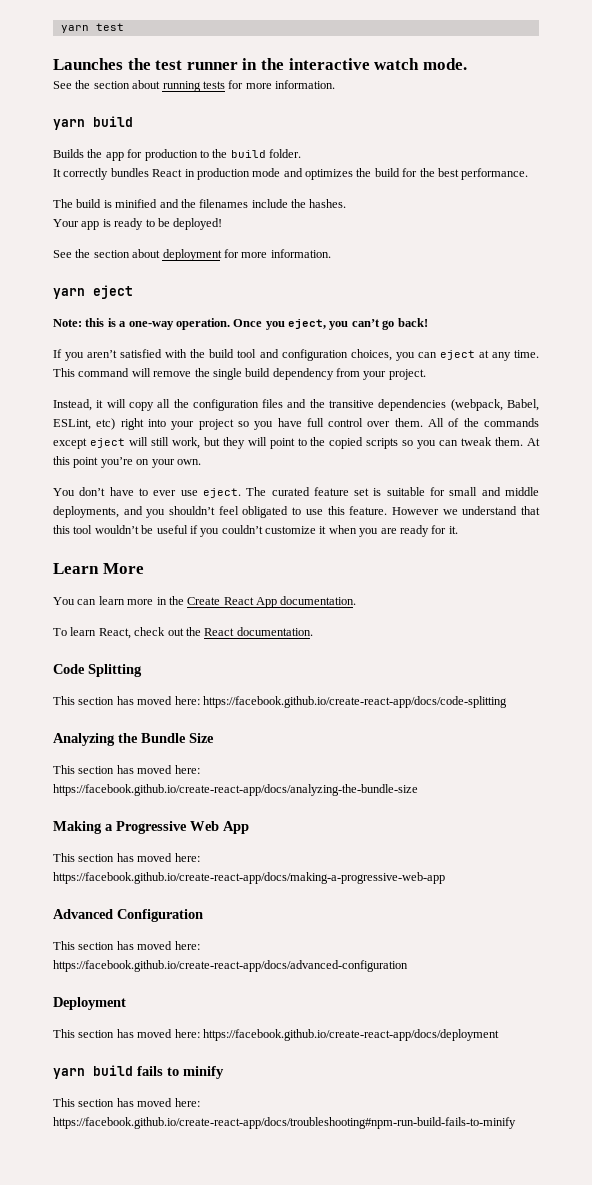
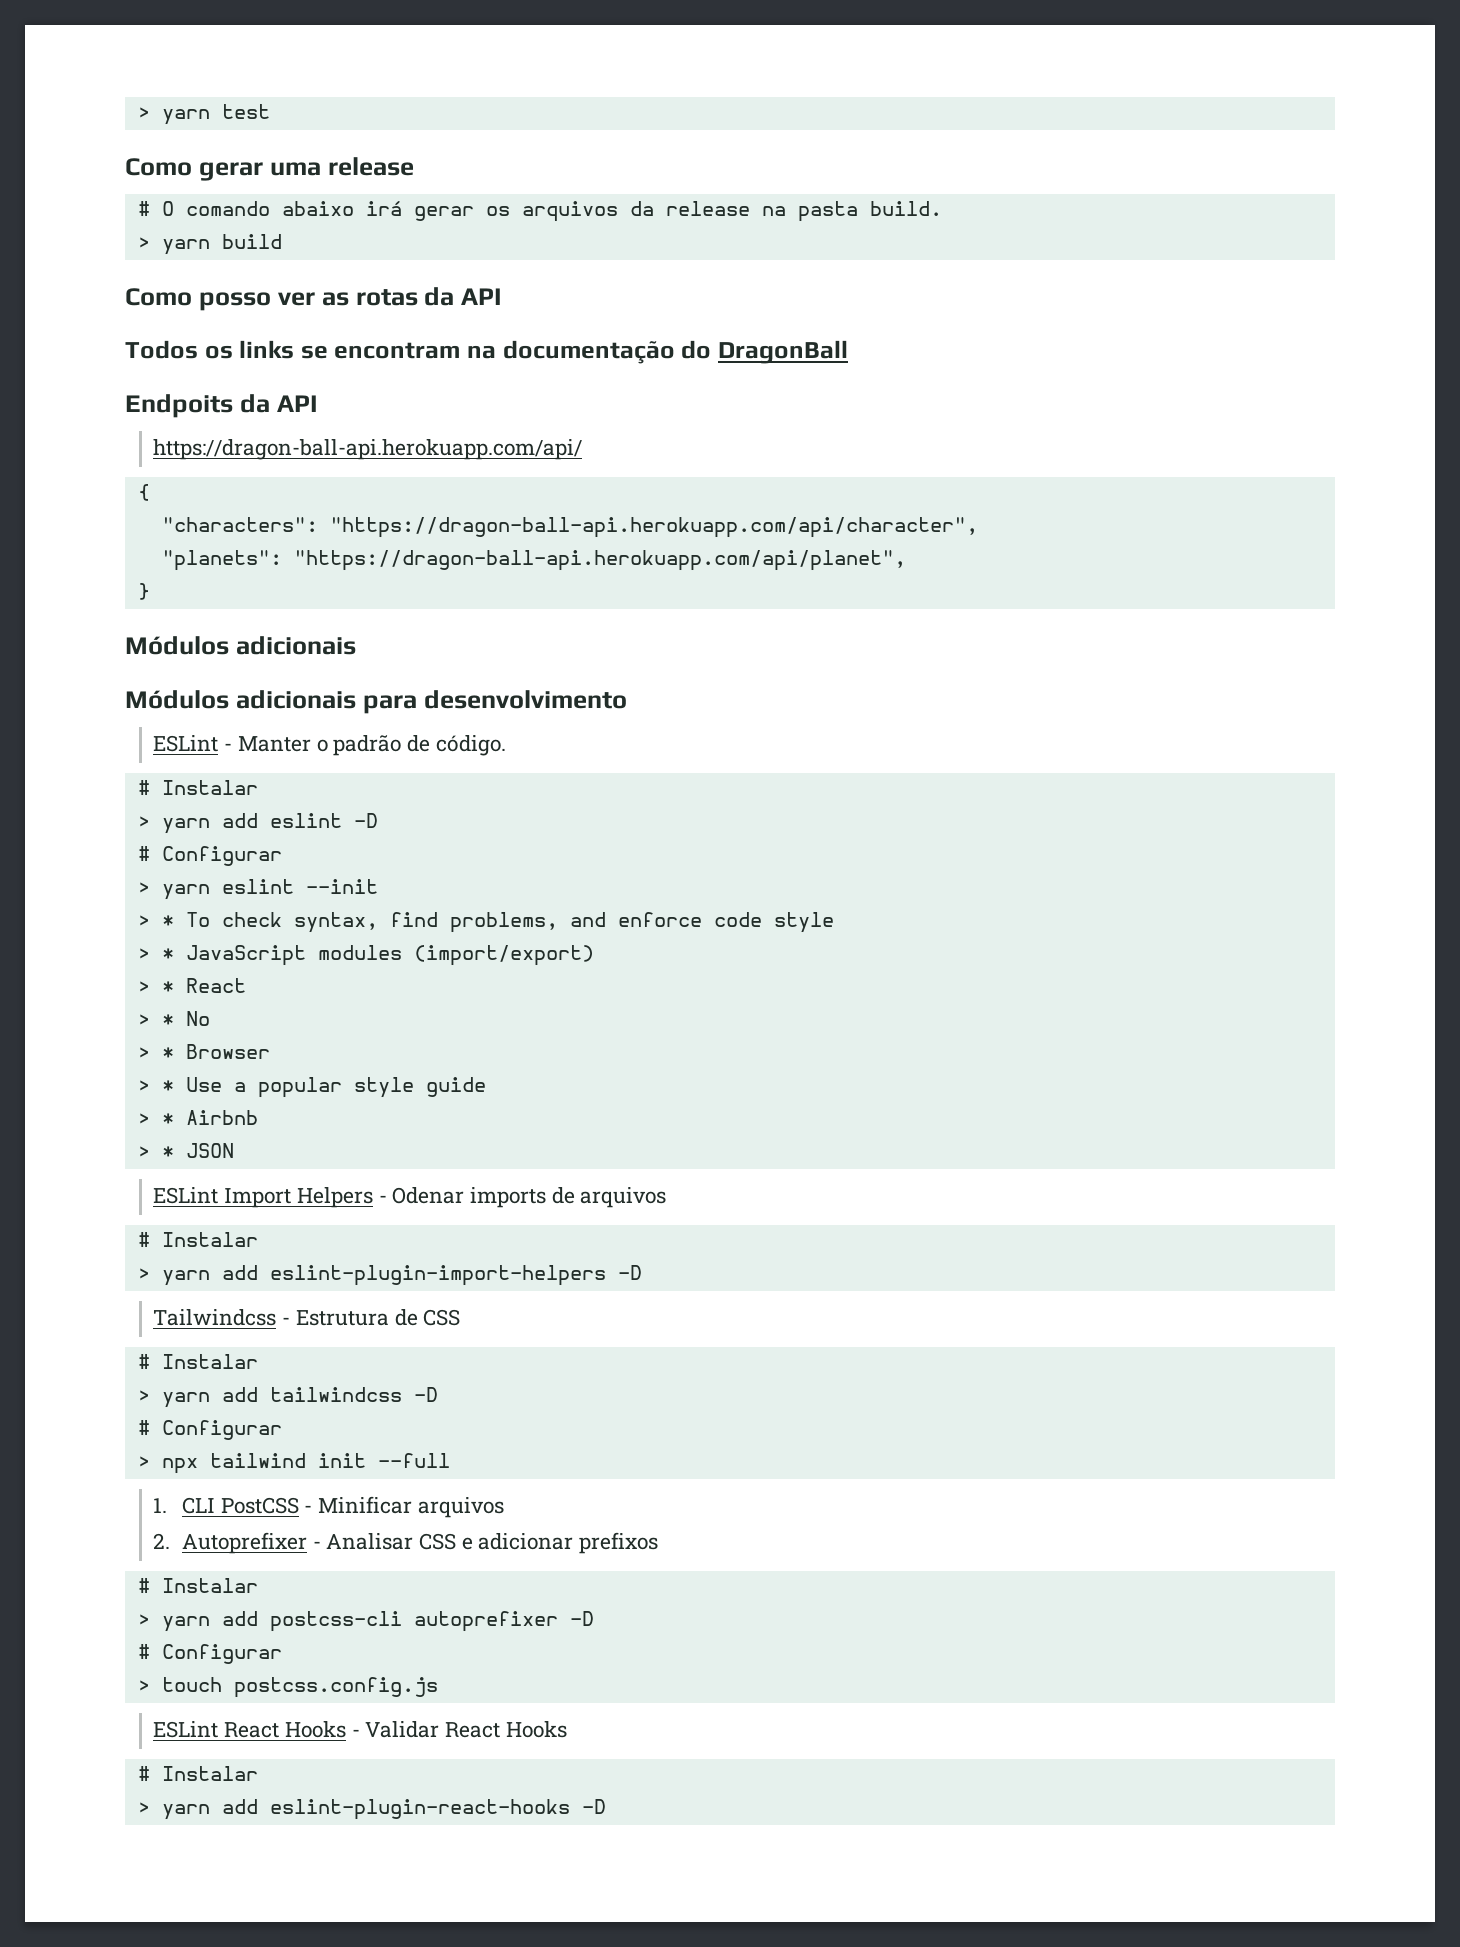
(60, 29) none -> [137,107,150,119] >
[53,58,467,70] [53,80,335,92] [53,116,133,130] [53,149,301,161] [53,168,529,180] [53,199,347,208] [53,218,223,230] [53,249,331,261] [53,285,133,299] [53,318,428,330] [53,349,539,361] [53,368,426,380] [53,399,540,411] [53,418,539,430] [53,437,541,449] [53,456,201,468] [53,487,539,498] [53,506,540,518] [53,525,458,537] [53,563,144,574] [53,596,357,608] [53,627,313,639] [53,664,142,677] [53,696,507,708] [53,733,214,746] [53,765,200,774] [53,784,418,796] [53,821,249,834] [53,853,200,862] [53,872,445,884] [53,909,203,922] [53,941,200,950] [53,960,408,972] [53,997,126,1010] [53,1029,499,1041] [53,1065,224,1079] [53,1098,200,1107] [53,1117,516,1129] Launches the test runner in the interactive watch mode. // See the section about running tests for more information. // yarn build // Builds the app for production to the build folder. // It correctly bundles React in production mode and optimizes the build for the best performance. // The build is minified and the filenames include the hashes. // Your app is ready to be deployed! // See the section about deployment for more information. // yarn eject // Note: this is a one-way operation. Once you eject, you can’t go back! // If you aren’t satisfied with the build tool and configuration choices, you can eject at any time. This command will remove the single build dependency from your project. // Instead, it will copy all the configuration files and the transitive dependencies (webpack, Babel, ESLint, etc) right into your project so you have full control over them. All of the commands except eject will still work, but they will point to the copied scripts so you can tweak them. At this point you’re on your own. // You don’t have to ever use eject. The curated feature set is suitable for small and middle deployments, and you shouldn’t feel obligated to use this feature. However we understand that this tool wouldn’t be useful if you couldn’t customize it when you are ready for it. // Learn More // You can learn more in the Create React App documentation. // To learn React, check out the React documentation. // Code Splitting // This section has moved here: https://facebook.github.io/create-react-app/docs/code-splitting // Analyzing the Bundle Size // This section has moved here: https://facebook.github.io/create-react-app/docs/analyzing-the-bundle-size // Making a Progressive Web App // This section has moved here: https://facebook.github.io/create-react-app/docs/making-a-progressive-web-app // Advanced Configuration // This section has moved here: https://facebook.github.io/create-react-app/docs/advanced-configuration // Deployment // This section has moved here: https://facebook.github.io/create-react-app/docs/deployment // yarn build fails to minify // This section has moved here: https://facebook.github.io/create-react-app/docs/troubleshooting#npm-run-build-fails-to-minify -> [125,157,414,181] [137,201,942,222] [137,234,282,255] [125,287,503,311] [125,340,848,364] [125,394,318,418] [153,439,583,460] [137,484,150,501] [161,517,978,538] [161,550,906,571] [137,583,150,600] [125,636,356,655] [125,690,627,714] [153,735,506,756] [137,780,258,795] [137,813,378,834] [137,846,282,866] [137,879,378,900] [137,912,834,933] [137,945,594,966] [137,978,246,993] [137,1011,210,1026] [137,1044,270,1059] [137,1077,486,1098] [137,1110,258,1125] [137,1143,234,1158] [153,1187,667,1208] [137,1232,258,1247] [137,1265,642,1286] [153,1309,461,1326] [137,1354,258,1369] [137,1387,438,1408] [137,1420,282,1440] [137,1453,450,1474] [153,1496,504,1518] [153,1532,658,1554] [137,1578,258,1593] [137,1611,594,1632] [137,1644,282,1664] [137,1677,438,1698] [153,1721,567,1738] [137,1766,258,1781] [137,1799,606,1820] Como gerar uma release // # O comando abaixo irá gerar os arquivos da release na pasta build. // > yarn build // Como posso ver as rotas da API // Todos os links se encontram na documentação do DragonBall // Endpoits da API // https://dragon-ball-api.herokuapp.com/api/ // { // "characters": "https://dragon-ball-api.herokuapp.com/api/character", // "planets": "https://dragon-ball-api.herokuapp.com/api/planet", // } // Módulos adicionais // Módulos adicionais para desenvolvimento // ESLint - Manter o padrão de código. // # Instalar // > yarn add eslint -D // # Configurar // > yarn eslint --init // > * To check syntax, find problems, and enforce code style // > * JavaScript modules (import/export) // > * React // > * No // > * Browser // > * Use a popular style guide // > * Airbnb // > * JSON // ESLint Import Helpers - Odenar imports de arquivos // # Instalar // > yarn add eslint-plugin-import-helpers -D // Tailwindcss - Estrutura de CSS // # Instalar // > yarn add tailwindcss -D // # Configurar // > npx tailwind init --full // 1. CLI PostCSS - Minificar arquivos // 2. Autoprefixer - Analisar CSS e adicionar prefixos // # Instalar // > yarn add postcss-cli autoprefixer -D // # Configurar // > touch postcss.config.js // ESLint React Hooks - Validar React Hooks // # Instalar // > yarn add eslint-plugin-react-hooks -D

